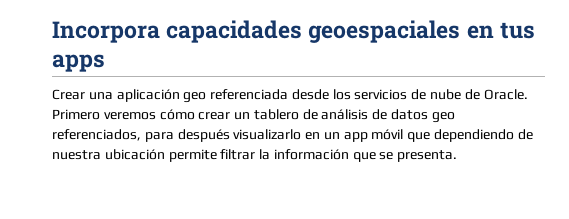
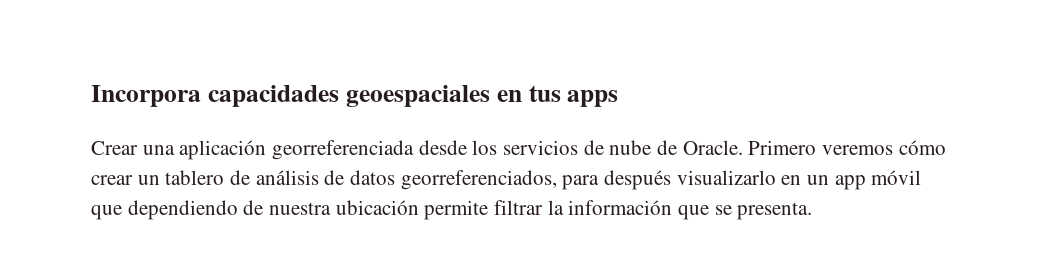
[183,89,289,103] geo referenciada -> [272,140,415,160] georreferenciada
[431,112,455,123] [52,129,141,141] geo referenciados, -> [400,170,557,190] georreferenciados,

